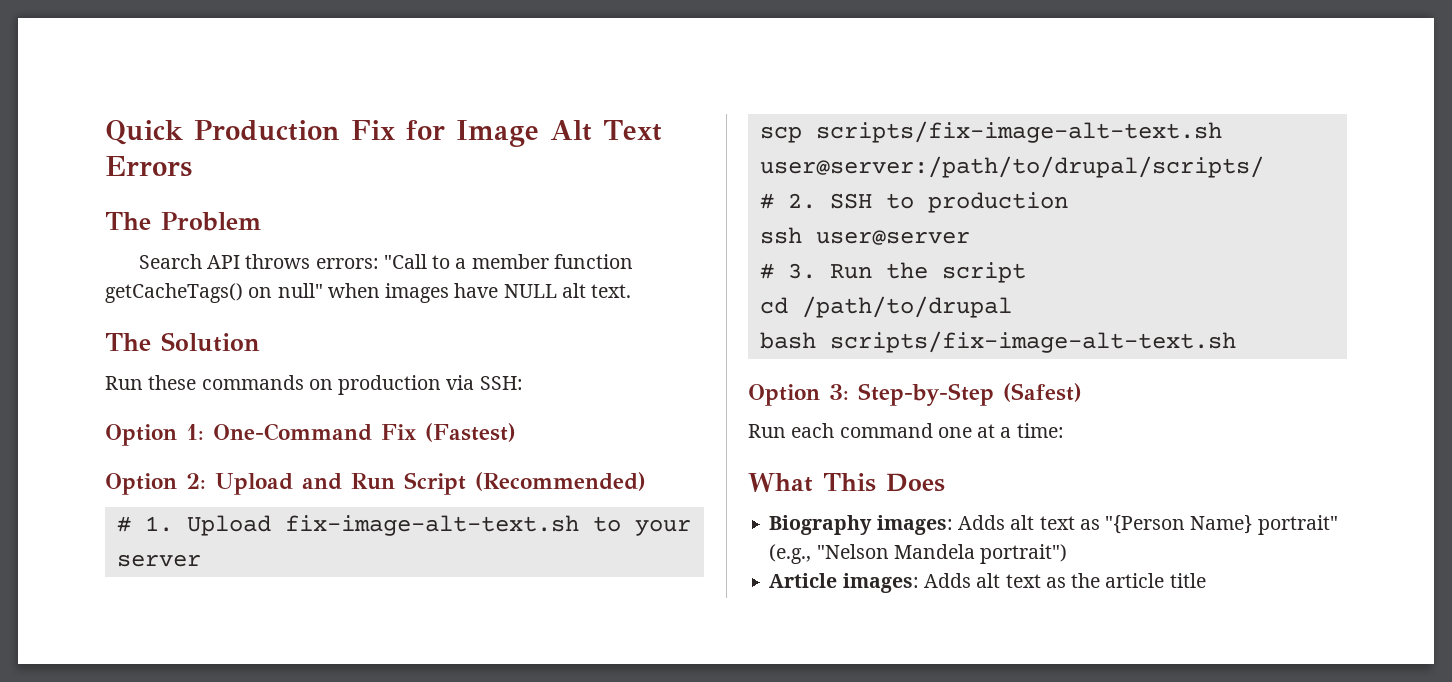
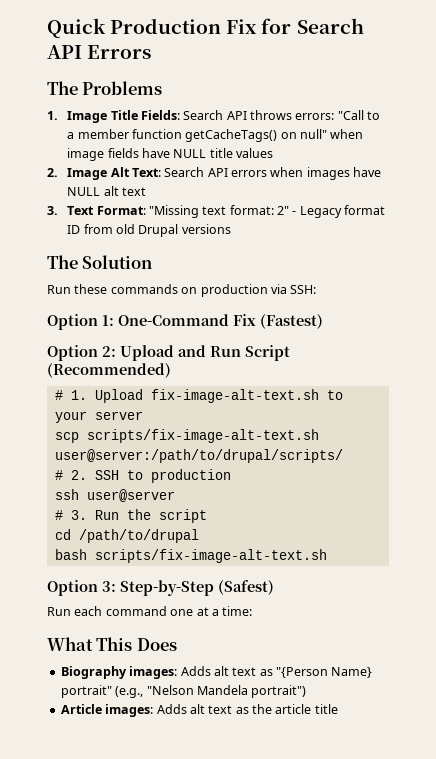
[456,120,662,147] Image Alt Text -> [296,18,364,34] [47,45,82,59] Search API
[161,212,261,231] Problem // -> [82,81,163,95] [47,110,180,123] Problems // 1. Image Title Fields:
[385,283,632,303] images have NULL alt text. -> [67,148,274,161] [47,167,382,180] [67,186,146,196] [47,205,386,218] [67,224,231,237] image fields have NULL title values // 2. Image Alt Text: Search API errors when images have NULL alt text // 3. Text Format: "Missing text format: 2" - Legacy format ID from old Drupal versions

